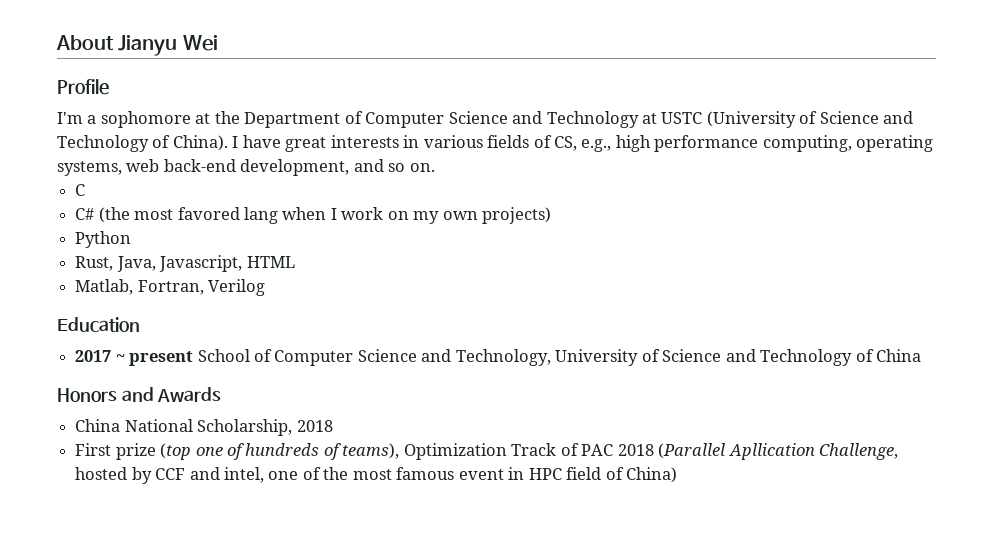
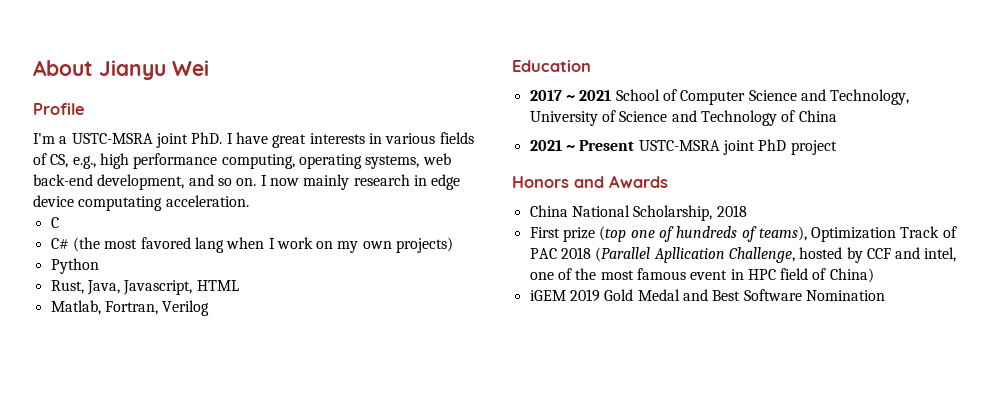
[100,111,914,128] [57,135,228,152] sophomore at the Department of Computer Science and Technology at USTC (University of Science and Technology of China). -> [71,132,223,148] USTC-MSRA joint PhD.
(435, 167) none -> [260,174,461,190] [33,195,249,211] I now mainly research in edge device computating acceleration.
[129,351,194,366] present -> [579,90,612,101] 2021
(921, 355) none -> [529,139,837,155] // 2021 ~ Present USTC-MSRA joint PhD project
(677, 475) none -> [529,289,885,302] // iGEM 2019 Gold Medal and Best Software Nomination

